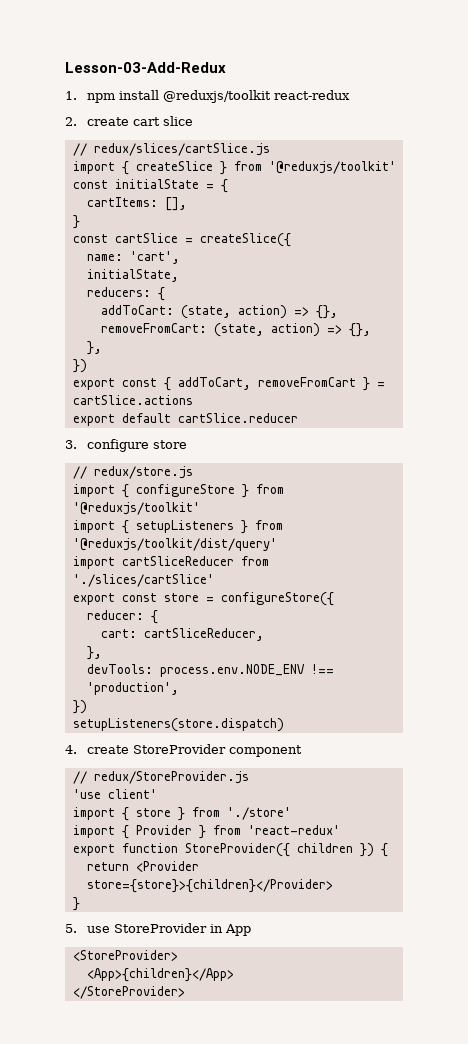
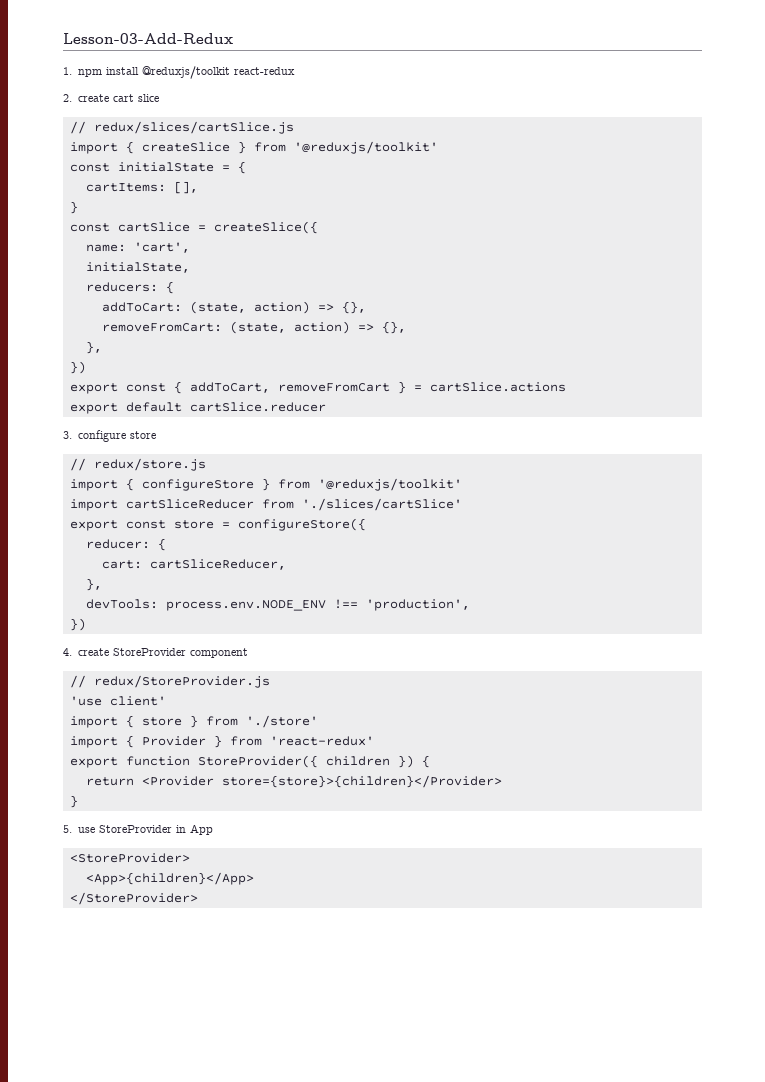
[72,520,283,534] [72,538,277,551] // import { setupListeners } from '@reduxjs/toolkit/dist/query' -> (462, 484) none
[72,718,284,732] // setupListeners(store.dispatch) -> (86, 624) none

